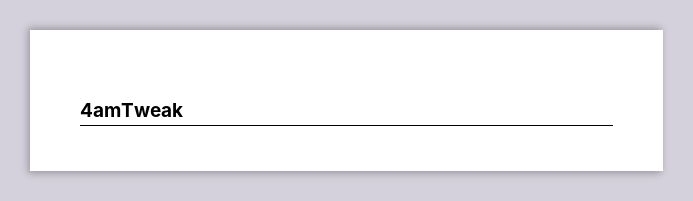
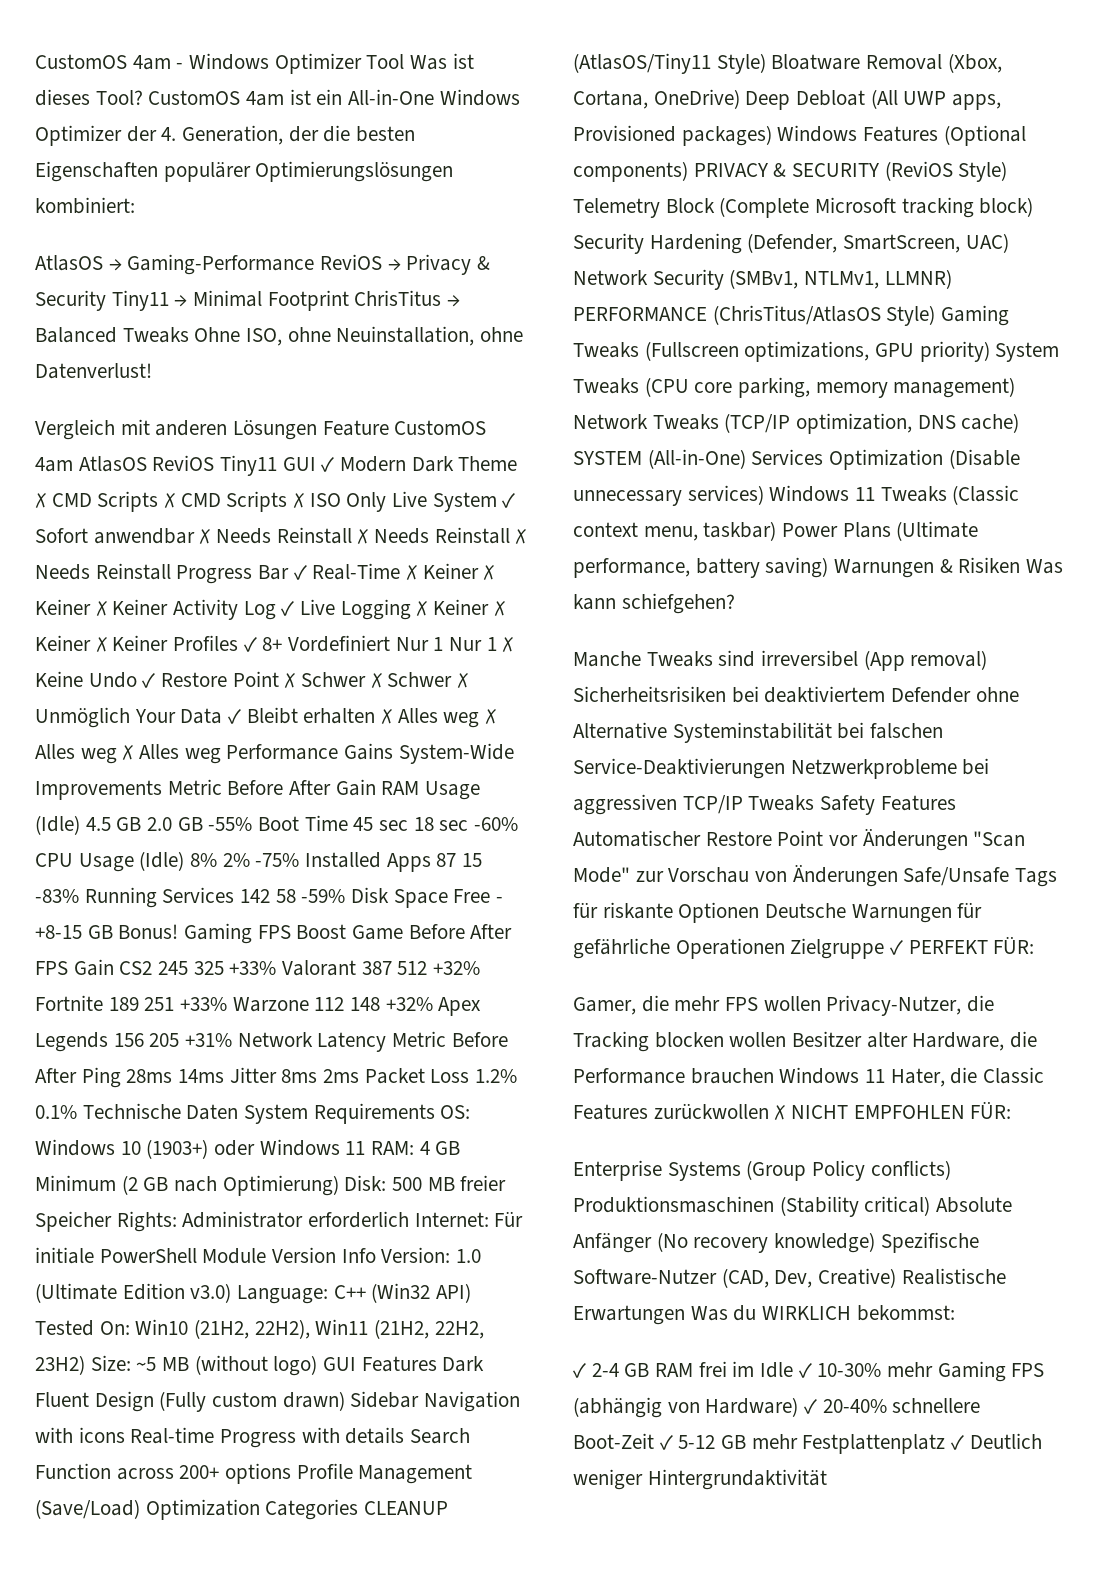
[80,103,183,117] 4amTweak -> [35,53,474,74] [35,89,520,106] [35,125,416,146] [35,161,454,182] [35,197,135,214] [35,254,491,275] [35,290,461,311] [35,326,524,346] [35,363,152,379] [35,419,487,440] [35,455,518,476] [35,491,516,512] [35,527,527,544] [35,563,495,584] [35,599,505,620] [35,635,514,652] [35,671,469,688] [35,707,497,728] [35,743,514,764] [35,779,481,800] [35,815,519,835] [35,851,483,872] [35,887,504,908] [35,923,513,944] [35,959,481,976] [35,995,482,1016] [35,1031,508,1052] [35,1067,518,1088] [35,1103,471,1124] [35,1139,461,1159] [35,1175,507,1196] [35,1211,524,1232] [35,1247,482,1264] [35,1283,472,1304] [35,1319,484,1339] [35,1355,485,1376] [35,1391,521,1412] [35,1427,471,1448] [35,1463,473,1484] [35,1499,449,1520] [573,53,1002,74] [573,89,1002,110] [573,125,1026,146] [573,161,1008,182] [573,197,1034,218] [573,233,1009,254] [573,269,952,290] [573,305,1010,326] [573,341,1060,362] [573,377,1016,398] [573,413,1020,434] [573,449,1020,470] [573,485,1020,506] [573,521,979,541] [573,557,1064,578] [573,593,735,614] [573,650,988,671] [573,686,1019,703] [573,722,944,743] [573,758,990,779] [573,794,956,815] [573,828,1026,851] [573,864,1058,887] [573,902,983,923] [573,936,1035,959] [573,995,995,1016] [573,1031,1038,1052] [573,1067,1045,1087] [573,1101,1012,1120] [573,1160,951,1181] [573,1196,1013,1217] [573,1232,979,1253] [573,1268,1006,1288] [573,1305,955,1325] [573,1361,1045,1382] [573,1397,981,1418] [573,1433,1042,1454] [573,1469,827,1490] CustomOS 4am - Windows Optimizer Tool Was ist dieses Tool? CustomOS 4am ist ein All-in-One Windows Optimizer der 4. Generation, der die besten Eigenschaften populärer Optimierungslösungen kombiniert: // AtlasOS → Gaming-Performance ReviOS → Privacy & Security Tiny11 → Minimal Footprint ChrisTitus → Balanced Tweaks Ohne ISO, ohne Neuinstallation, ohne Datenverlust! // Vergleich mit anderen Lösungen Feature CustomOS 4am AtlasOS ReviOS Tiny11 GUI ✓ Modern Dark Theme ✗ CMD Scripts ✗ CMD Scripts ✗ ISO Only Live System ✓ Sofort anwendbar ✗ Needs Reinstall ✗ Needs Reinstall ✗ Needs Reinstall Progress Bar ✓ Real-Time ✗ Keiner ✗ Keiner ✗ Keiner Activity Log ✓ Live Logging ✗ Keiner ✗ Keiner ✗ Keiner Profiles ✓ 8+ Vordefiniert Nur 1 Nur 1 ✗ Keine Undo ✓ Restore Point ✗ Schwer ✗ Schwer ✗ Unmöglich Your Data ✓ Bleibt erhalten ✗ Alles weg ✗ Alles weg ✗ Alles weg Performance Gains System-Wide Improvements Metric Before After Gain RAM Usage (Idle) 4.5 GB 2.0 GB -55% Boot Time 45 sec 18 sec -60% CPU Usage (Idle) 8% 2% -75% Installed Apps 87 15 -83% Running Services 142 58 -59% Disk Space Free - +8-15 GB Bonus! Gaming FPS Boost Game Before After FPS Gain CS2 245 325 +33% Valorant 387 512 +32% Fortnite 189 251 +33% Warzone 112 148 +32% Apex Legends 156 205 +31% Network Latency Metric Before After Ping 28ms 14ms Jitter 8ms 2ms Packet Loss 1.2% 0.1% Technische Daten System Requirements OS: Windows 10 (1903+) oder Windows 11 RAM: 4 GB Minimum (2 GB nach Optimierung) Disk: 500 MB freier Speicher Rights: Administrator erforderlich Internet: Für initiale PowerShell Module Version Info Version: 1.0 (Ultimate Edition v3.0) Language: C++ (Win32 API) Tested On: Win10 (21H2, 22H2), Win11 (21H2, 22H2, 23H2) Size: ~5 MB (without logo) GUI Features Dark Fluent Design (Fully custom drawn) Sidebar Navigation with icons Real-time Progress with details Search Function across 200+ options Profile Management (Save/Load) Optimization Categories CLEANUP (AtlasOS/Tiny11 Style) Bloatware Removal (Xbox, Cortana, OneDrive) Deep Debloat (All UWP apps, Provisioned packages) Windows Features (Optional components) PRIVACY & SECURITY (ReviOS Style) Telemetry Block (Complete Microsoft tracking block) Security Hardening (Defender, SmartScreen, UAC) Network Security (SMBv1, NTLMv1, LLMNR) PERFORMANCE (ChrisTitus/AtlasOS Style) Gaming Tweaks (Fullscreen optimizations, GPU priority) System Tweaks (CPU core parking, memory management) Network Tweaks (TCP/IP optimization, DNS cache) SYSTEM (All-in-One) Services Optimization (Disable unnecessary services) Windows 11 Tweaks (Classic context menu, taskbar) Power Plans (Ultimate performance, battery saving) Warnungen & Risiken Was kann schiefgehen? // Manche Tweaks sind irreversibel (App removal) Sicherheitsrisiken bei deaktiviertem Defender ohne Alternative Systeminstabilität bei falschen Service-Deaktivierungen Netzwerkprobleme bei aggressiven TCP/IP Tweaks Safety Features Automatischer Restore Point vor Änderungen "Scan Mode" zur Vorschau von Änderungen Safe/Unsafe Tags für riskante Optionen Deutsche Warnungen für gefährliche Operationen Zielgruppe ✓ PERFEKT FÜR: // Gamer, die mehr FPS wollen Privacy-Nutzer, die Tracking blocken wollen Besitzer alter Hardware, die Performance brauchen Windows 11 Hater, die Classic Features zurückwollen ✗ NICHT EMPFOHLEN FÜR: // Enterprise Systems (Group Policy conflicts) Produktionsmaschinen (Stability critical) Absolute Anfänger (No recovery knowledge) Spezifische Software-Nutzer (CAD, Dev, Creative) Realistische Erwartungen Was du WIRKLICH bekommst: // ✓ 2-4 GB RAM frei im Idle ✓ 10-30% mehr Gaming FPS (abhängig von Hardware) ✓ 20-40% schnellere Boot-Zeit ✓ 5-12 GB mehr Festplattenplatz ✓ Deutlich weniger Hintergrundaktivität

